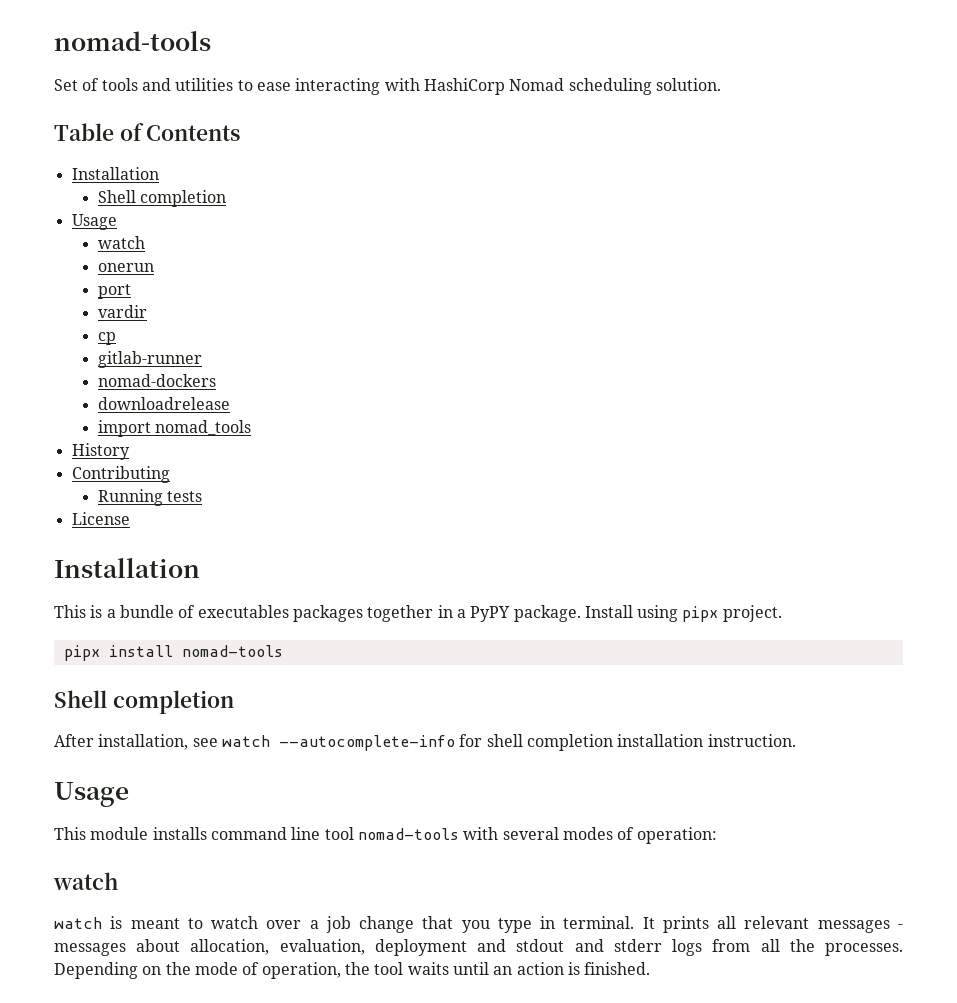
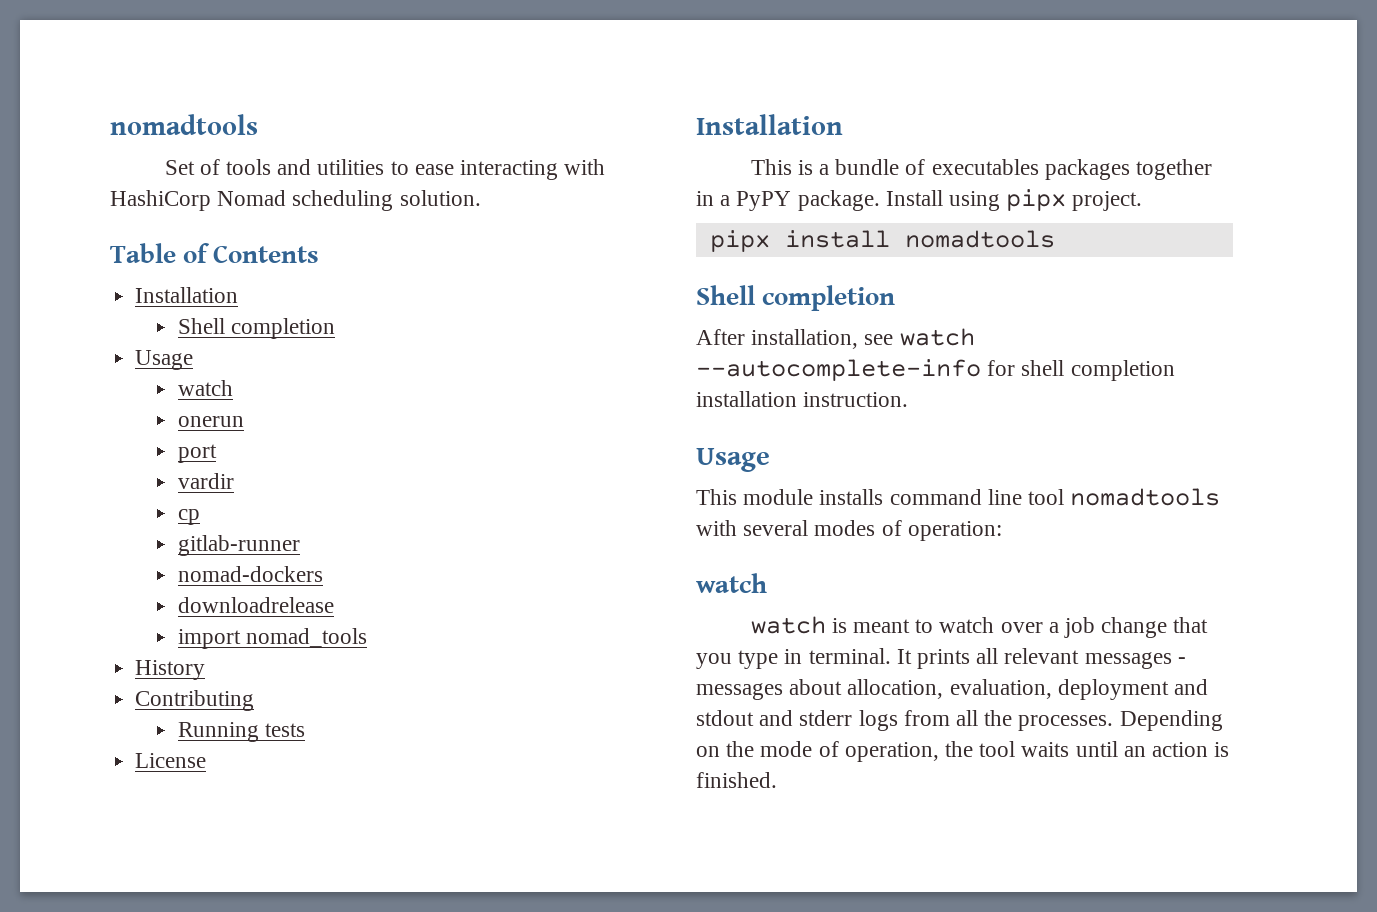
[54,31,211,51] nomad-tools -> [110,114,258,135] nomadtools
[181,645,283,657] nomad-tools -> [904,230,1055,248] nomadtools
[357,828,459,840] nomad-tools -> [1070,488,1221,506] nomadtools

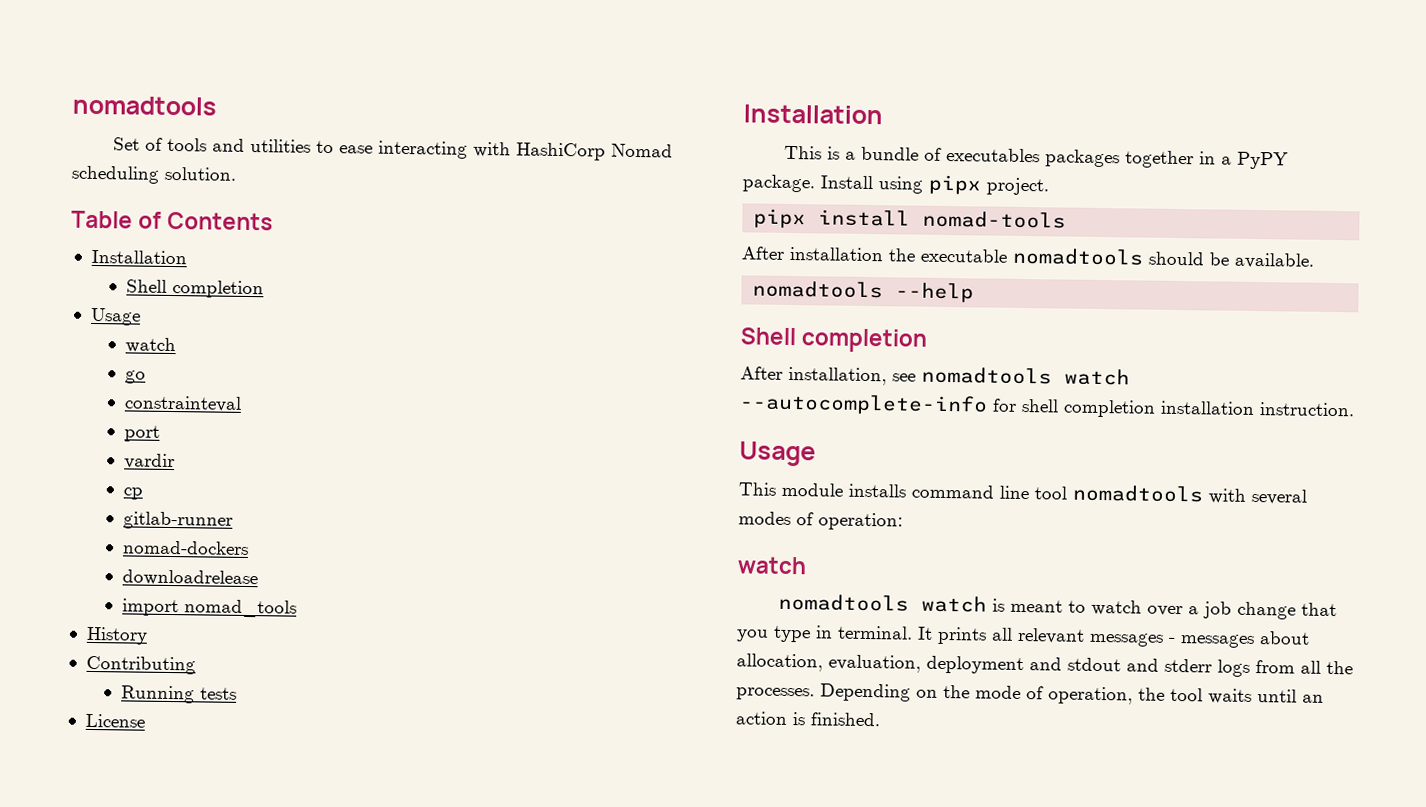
[177,416,244,427] onerun -> [124,370,146,384] [123,395,242,412] go // constrainteval
[904,230,1055,248] nomadtools -> [922,210,1067,229] [741,246,1314,269] [752,280,975,303] nomad-tools // After installation the executable nomadtools should be available. // nomadtools --help
(894, 339) none -> [921,366,1052,385] nomadtools
(767, 583) none -> [778,593,910,612] nomadtools

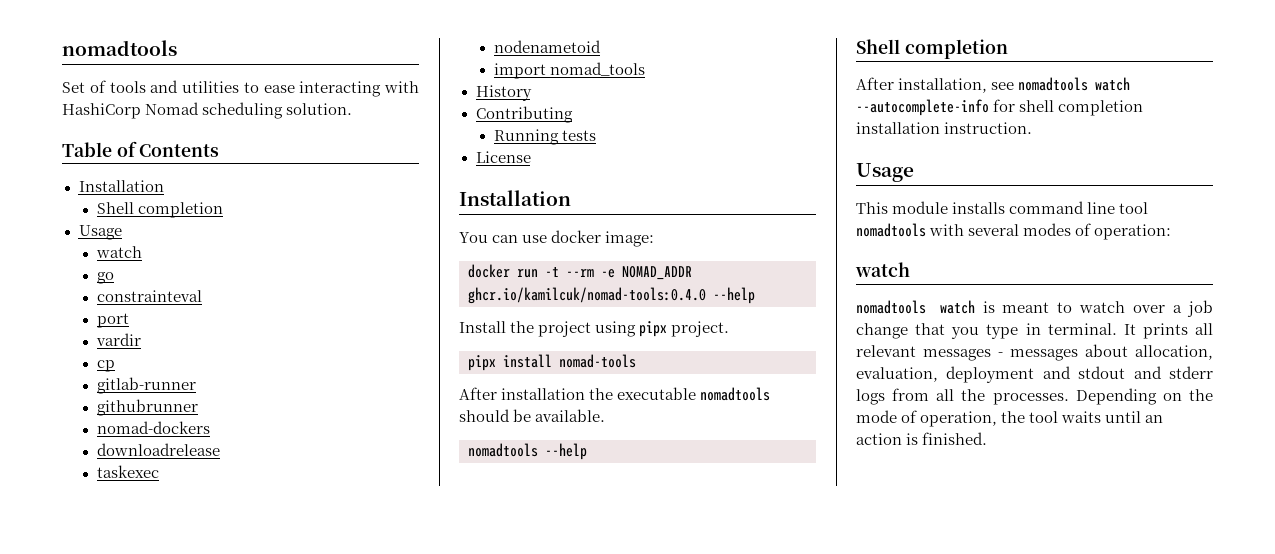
(233, 520) none -> [96,399,198,416] // githubrunner
(258, 578) none -> [96,465,159,478] [493,40,601,53] // taskexec // nodenametoid
[784,145,1290,170] [742,174,873,193] This is a bundle of executables packages together in a PyPY package. Install -> [459,230,655,247] [468,264,692,280] [468,287,755,304] [459,321,592,337] You can use docker image: // docker run -t --rm -e NOMAD_ADDR ghcr.io/kamilcuk/nomad-tools:0.4.0 --help // Install the project

